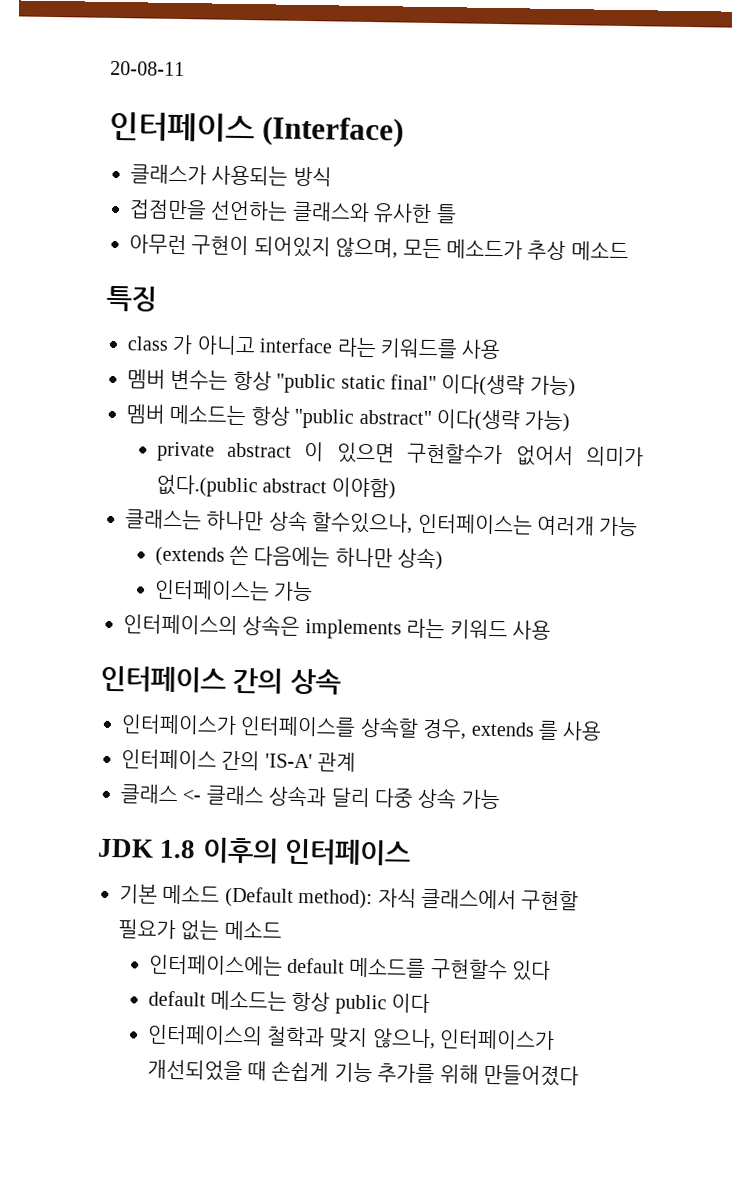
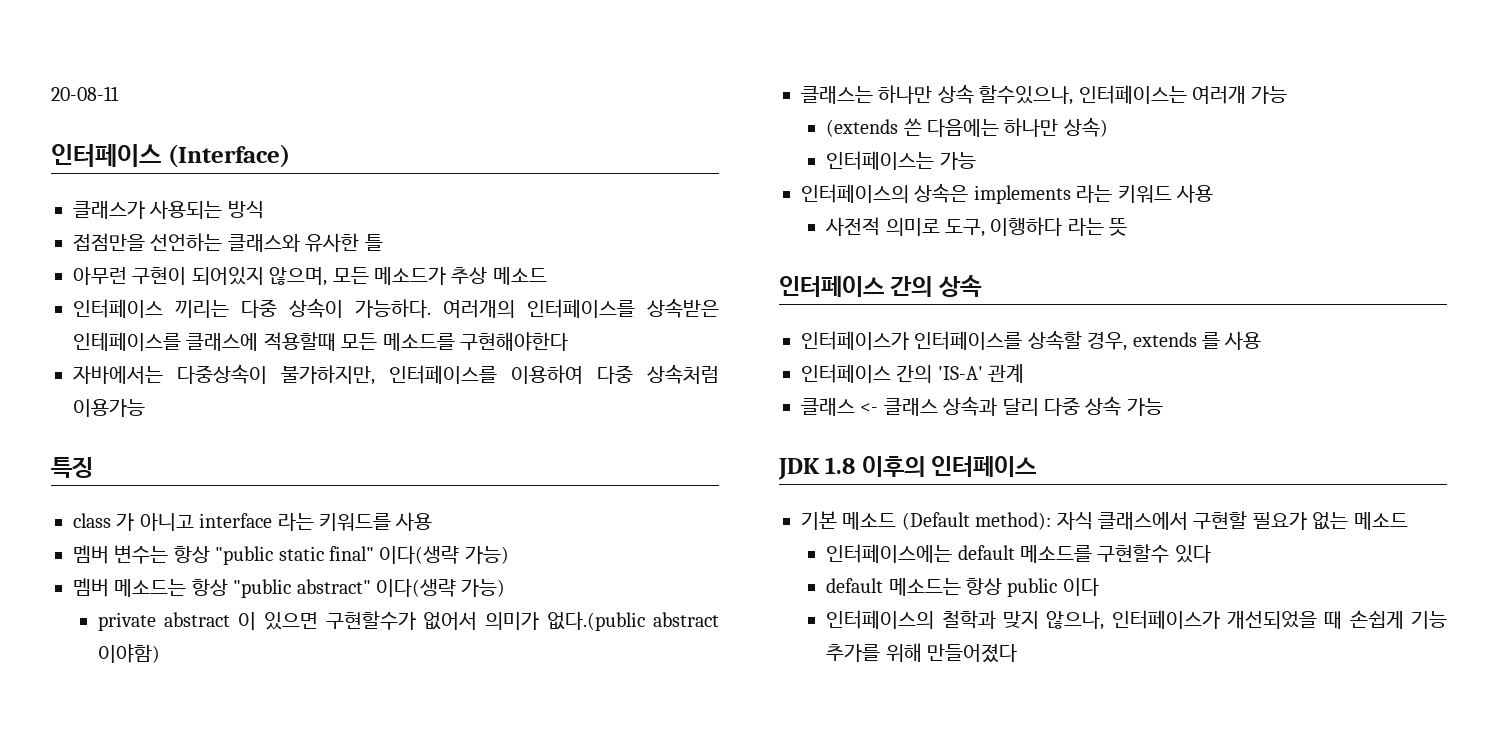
(629, 251) none -> [73,298,719,318] [73,332,568,351] [73,364,719,385] [73,399,145,417] // 인터페이스 끼리는 다중 상속이 가능하다. 여러개의 인터페이스를 상속받은 인테페이스를 클래스에 적용할때 모든 메소드를 구현해야한다 // 자바에서는 다중상속이 불가하지만, 인터페이스를 이용하여 다중 상속처럼 이용가능
(551, 630) none -> [825,217,1128,237] // 사전적 의미로 도구, 이행하다 라는 뜻

